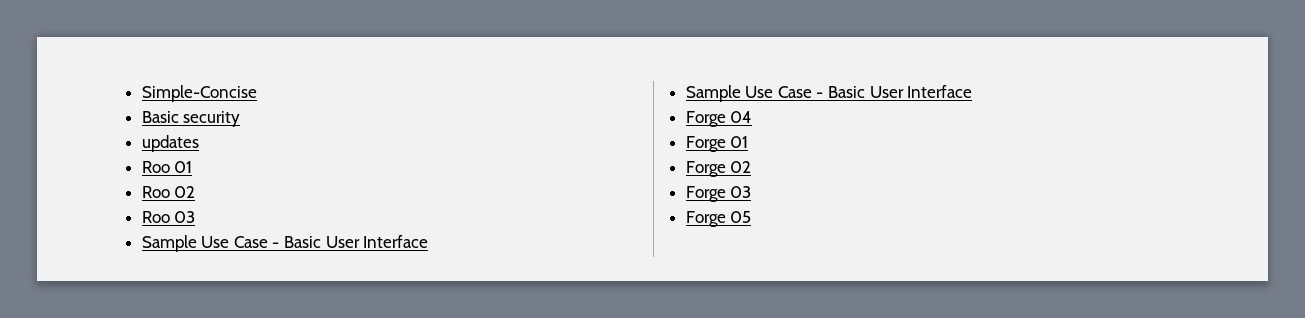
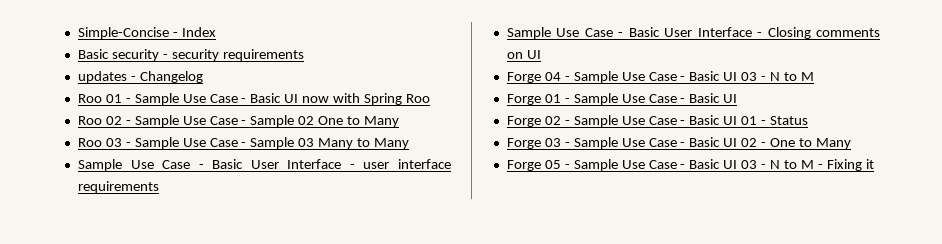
(257, 93) none -> [172,27,216,37] - Index
(241, 119) none -> [162,49,304,61] - security requirements
(199, 143) none -> [130,71,203,83] - Changelog
[141,186,196,198] [141,211,196,223] [141,235,429,252] [685,85,973,102] [685,111,753,127] [685,136,749,152] [685,161,752,177] [685,186,752,202] [685,211,752,227] // Roo 02 // Roo 03 // Sample Use Case - Basic User Interface // Sample Use Case - Basic User Interface // Forge 04 // Forge 01 // Forge 02 // Forge 03 // Forge 05 -> [125,93,430,105] [77,115,400,127] [77,137,410,149] [77,159,451,171] [77,181,159,193] [506,27,880,39] [506,50,541,59] [506,71,814,83] [506,93,738,105] [506,115,809,127] [506,137,851,149] [506,159,874,171] - Sample Use Case - Basic UI now with Spring Roo // Roo 02 - Sample Use Case - Sample 02 One to Many // Roo 03 - Sample Use Case - Sample 03 Many to Many // Sample Use Case - Basic User Interface - user interface requirements // Sample Use Case - Basic User Interface - Closing comments on UI // Forge 04 - Sample Use Case - Basic UI 03 - N to M // Forge 01 - Sample Use Case - Basic UI // Forge 02 - Sample Use Case - Basic UI 01 - Status // Forge 03 - Sample Use Case - Basic UI 02 - One to Many // Forge 05 - Sample Use Case - Basic UI 03 - N to M - Fixing it

